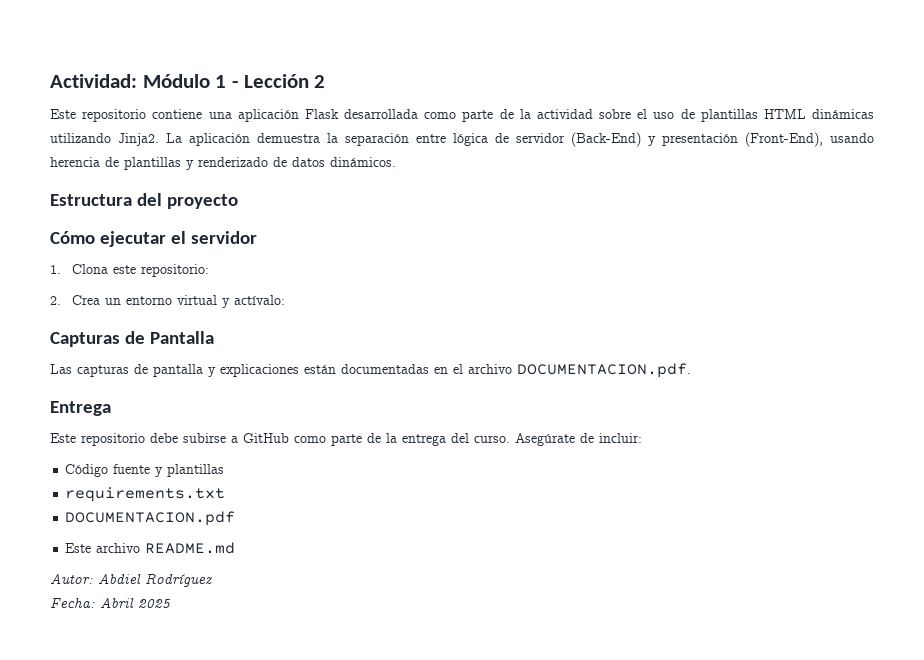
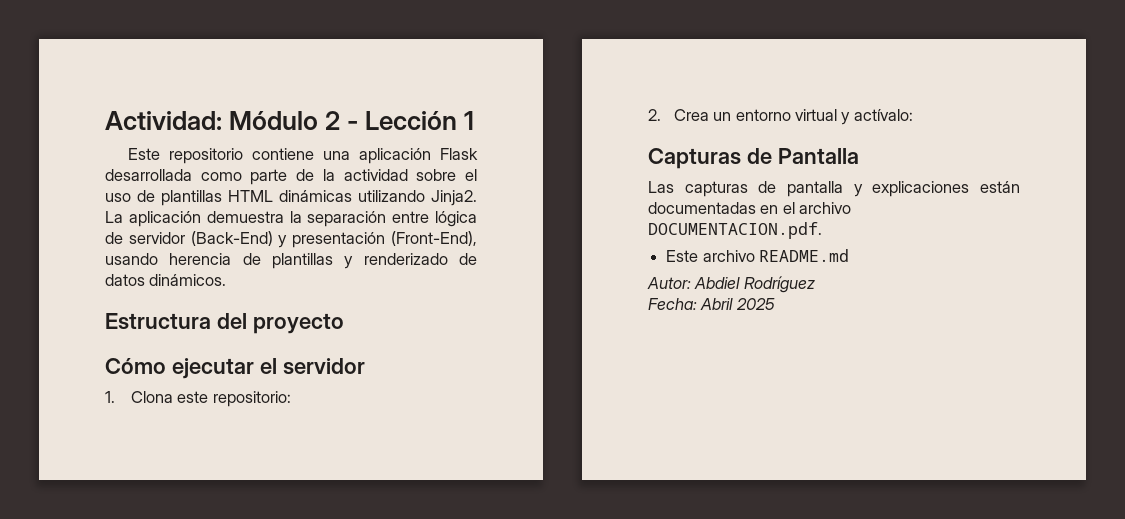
[215,75,227,88] 1 -> [325,111,341,130] 2
[314,75,326,88] 2 -> [464,111,475,130] 1
[50,401,111,416] [50,433,642,446] [65,464,225,477] [65,487,226,502] [65,511,236,526] // Entrega // Este repositorio debe subirse a GitHub como parte de la entrega del curso. Asegúrate de incluir: // Código fuente y plantillas // requirements.txt // DOCUMENTACION.pdf -> (822, 230) none

